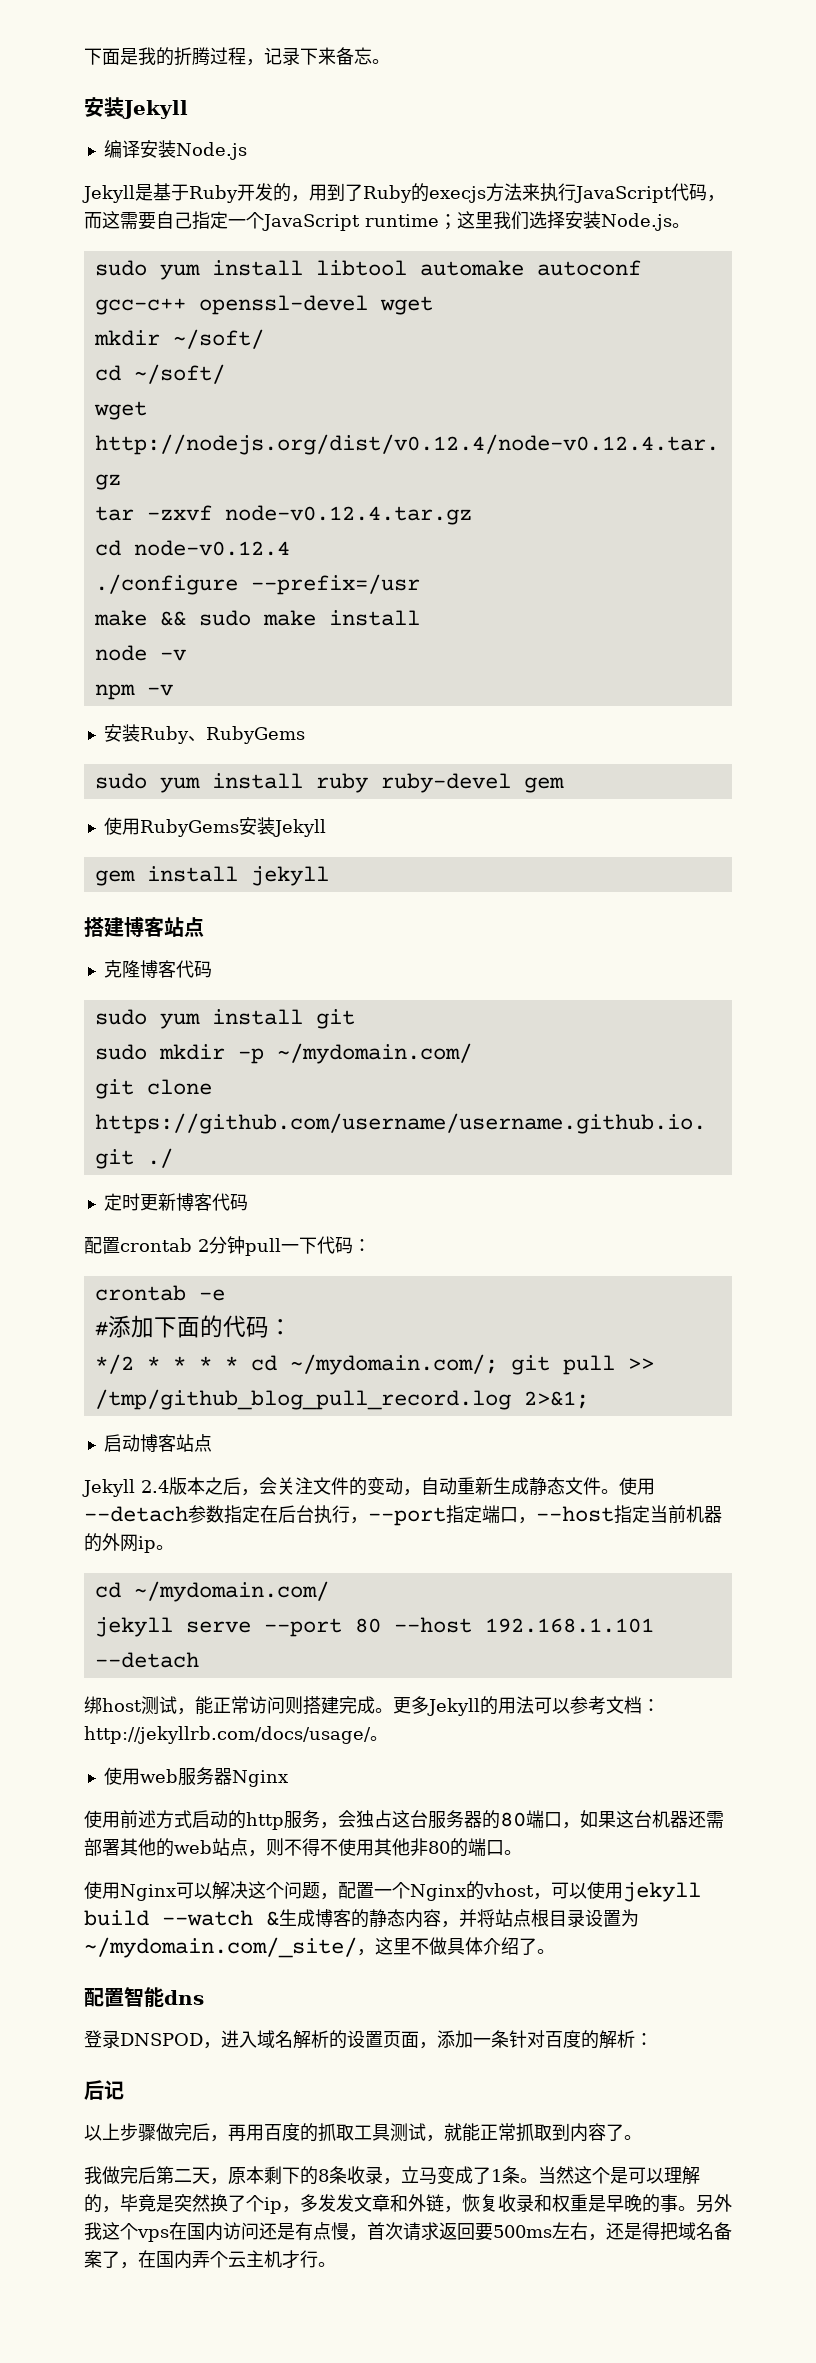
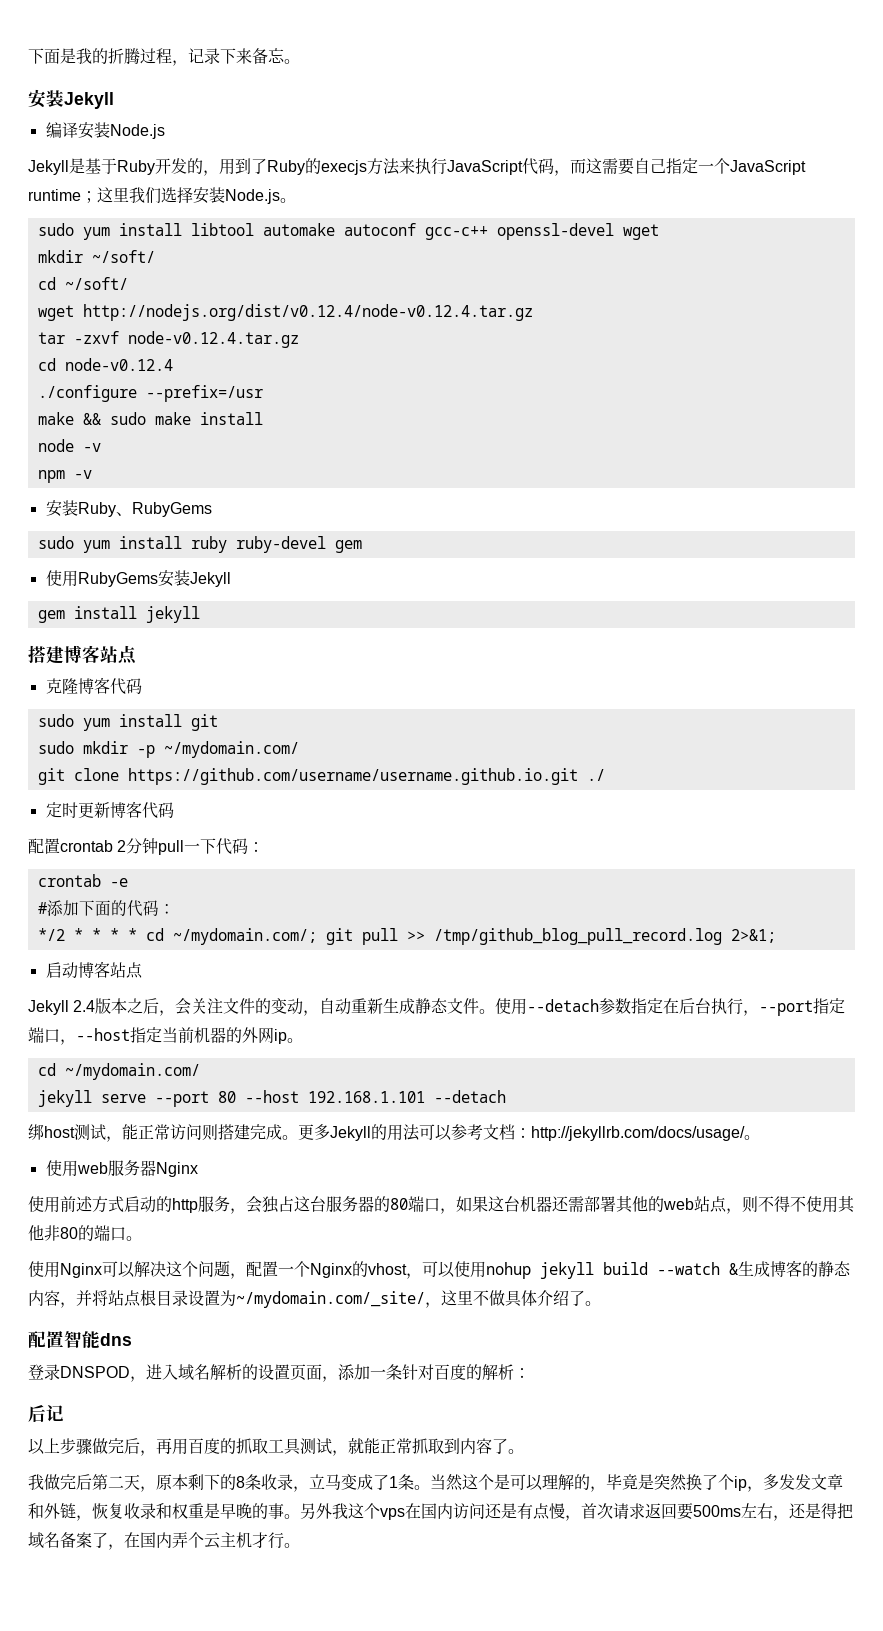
(623, 1890) none -> [486,1262,531,1279] nohup

